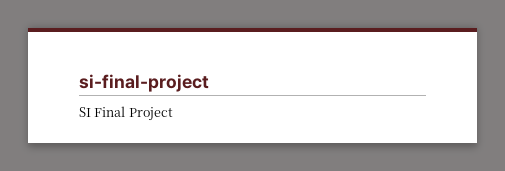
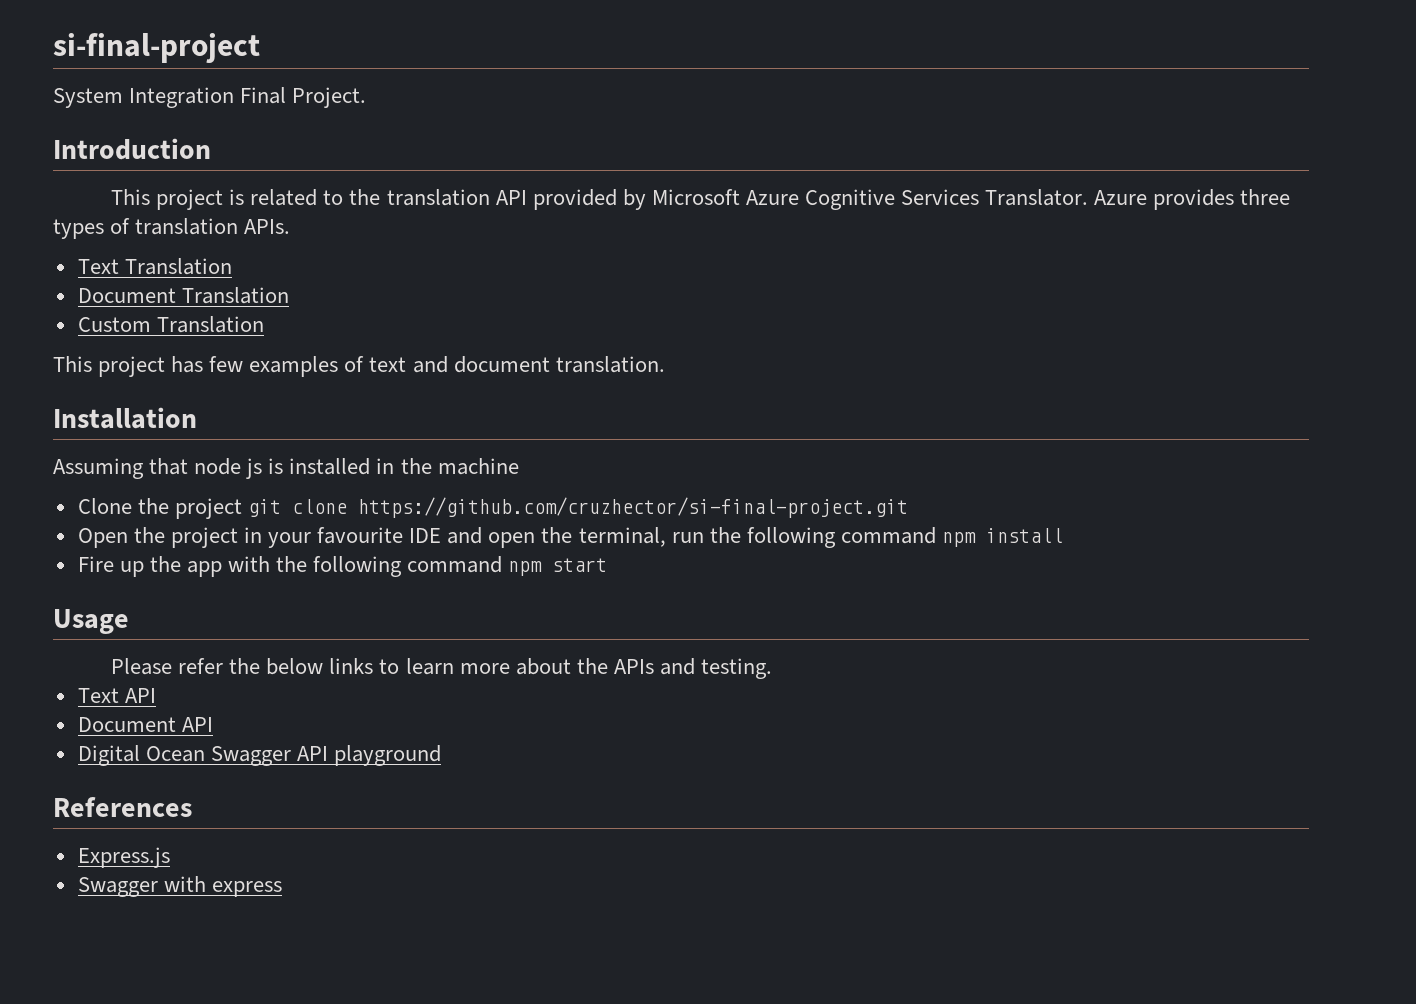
[79,106,173,121] SI Final Project -> [53,87,367,108] [53,138,211,160] [111,189,1291,210] [53,218,291,239] [77,258,232,275] [77,287,289,304] [77,316,264,333] [53,356,665,377] [53,407,197,429] [53,458,519,479] [77,497,908,519] [77,527,1063,548] [77,556,608,577] [53,609,129,634] [111,658,772,679] [77,688,156,703] [77,717,213,732] [77,745,442,766] [53,797,192,817] [77,847,170,868] [77,876,282,897] System Integration Final Project. // Introduction // This project is related to the translation API provided by Microsoft Azure Cognitive Services Translator. Azure provides three types of translation APIs. // Text Translation // Document Translation // Custom Translation // This project has few examples of text and document translation. // Installation // Assuming that node js is installed in the machine // Clone the project git clone https://github.com/cruzhector/si-final-project.git // Open the project in your favourite IDE and open the terminal, run the following command npm install // Fire up the app with the following command npm start // Usage // Please refer the below links to learn more about the APIs and testing. // Text API // Document API // Digital Ocean Swagger API playground // References // Express.js // Swagger with express

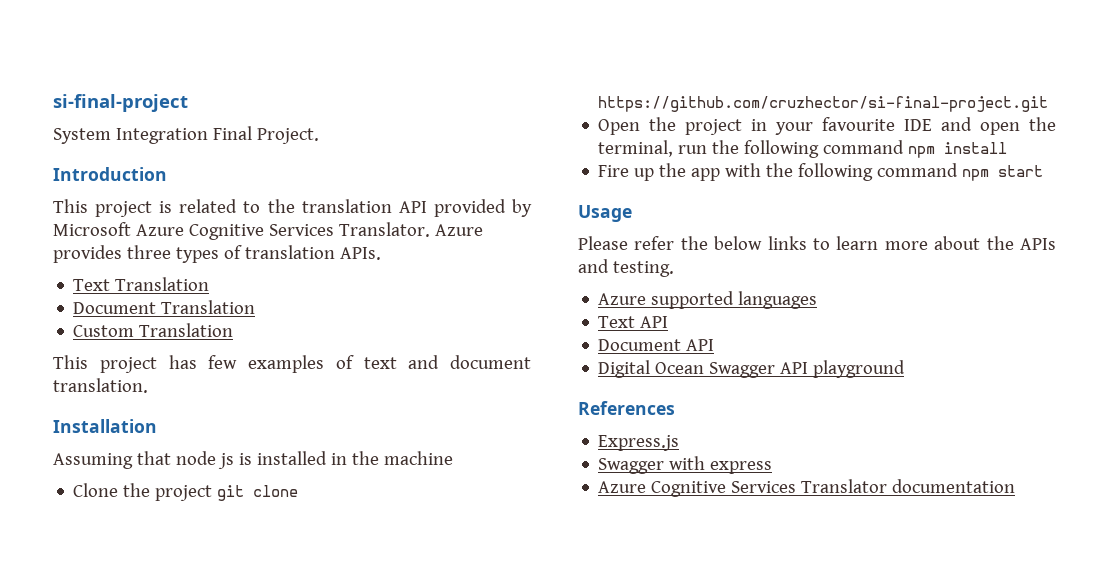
(772, 668) none -> [598,291,818,309] // Azure supported languages
(282, 889) none -> [598,479,1016,497] // Azure Cognitive Services Translator documentation

